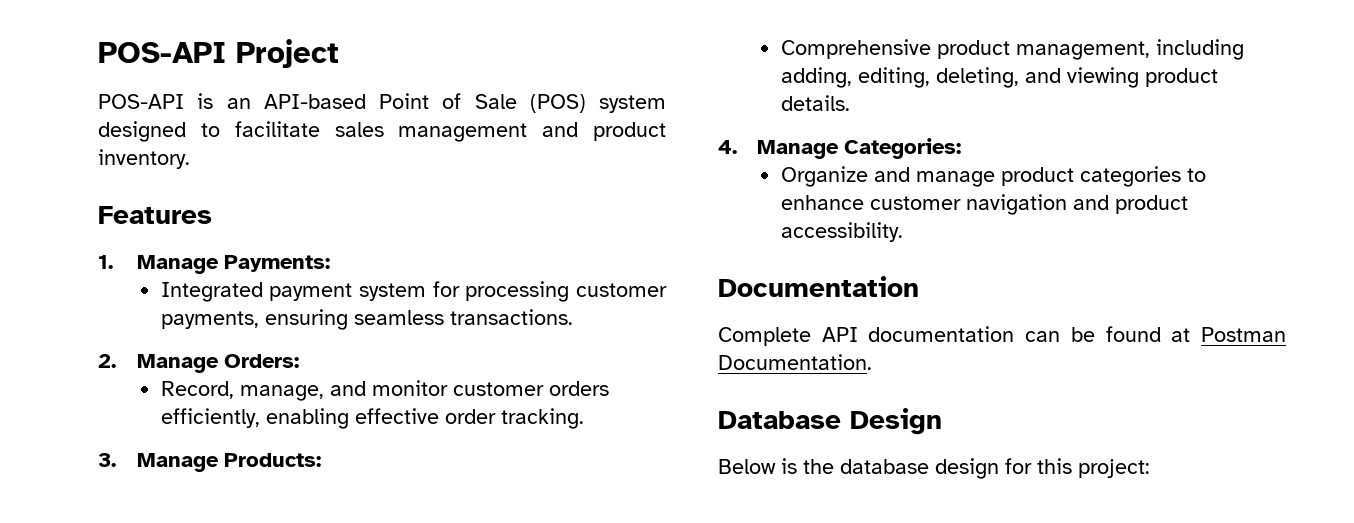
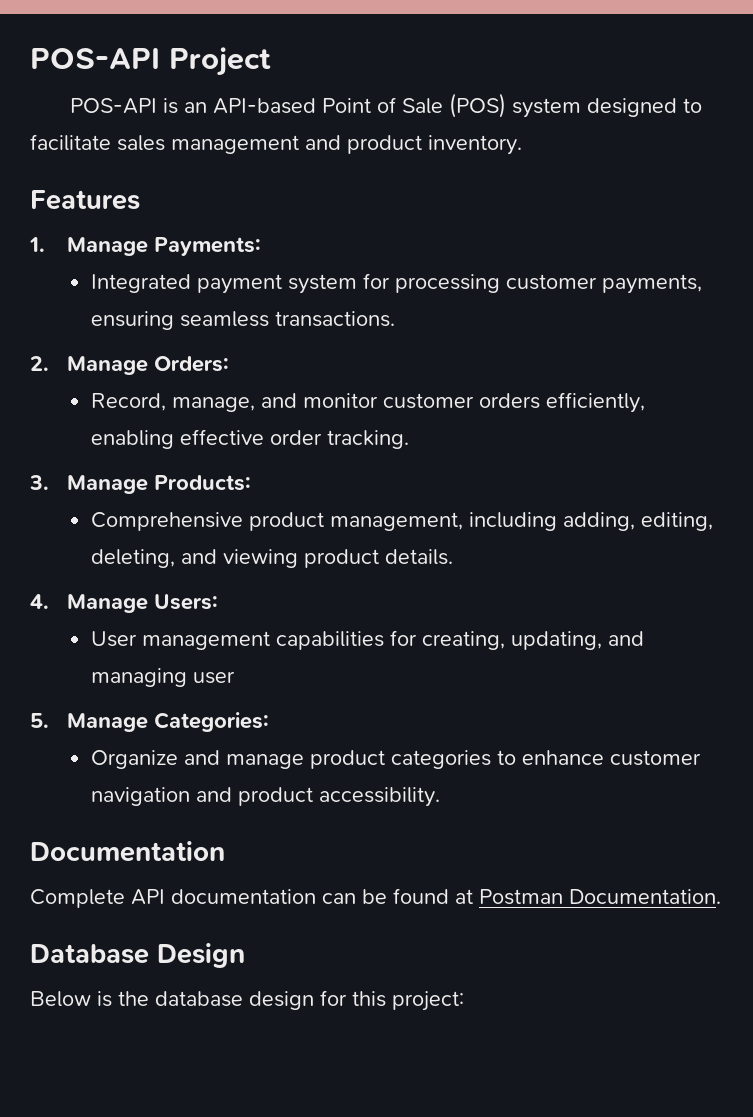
(839, 149) none -> [154,594,219,610] [91,630,645,650] [91,668,236,687] [30,713,149,732] Users: // User management capabilities for creating, updating, and managing user // 5. Manage

